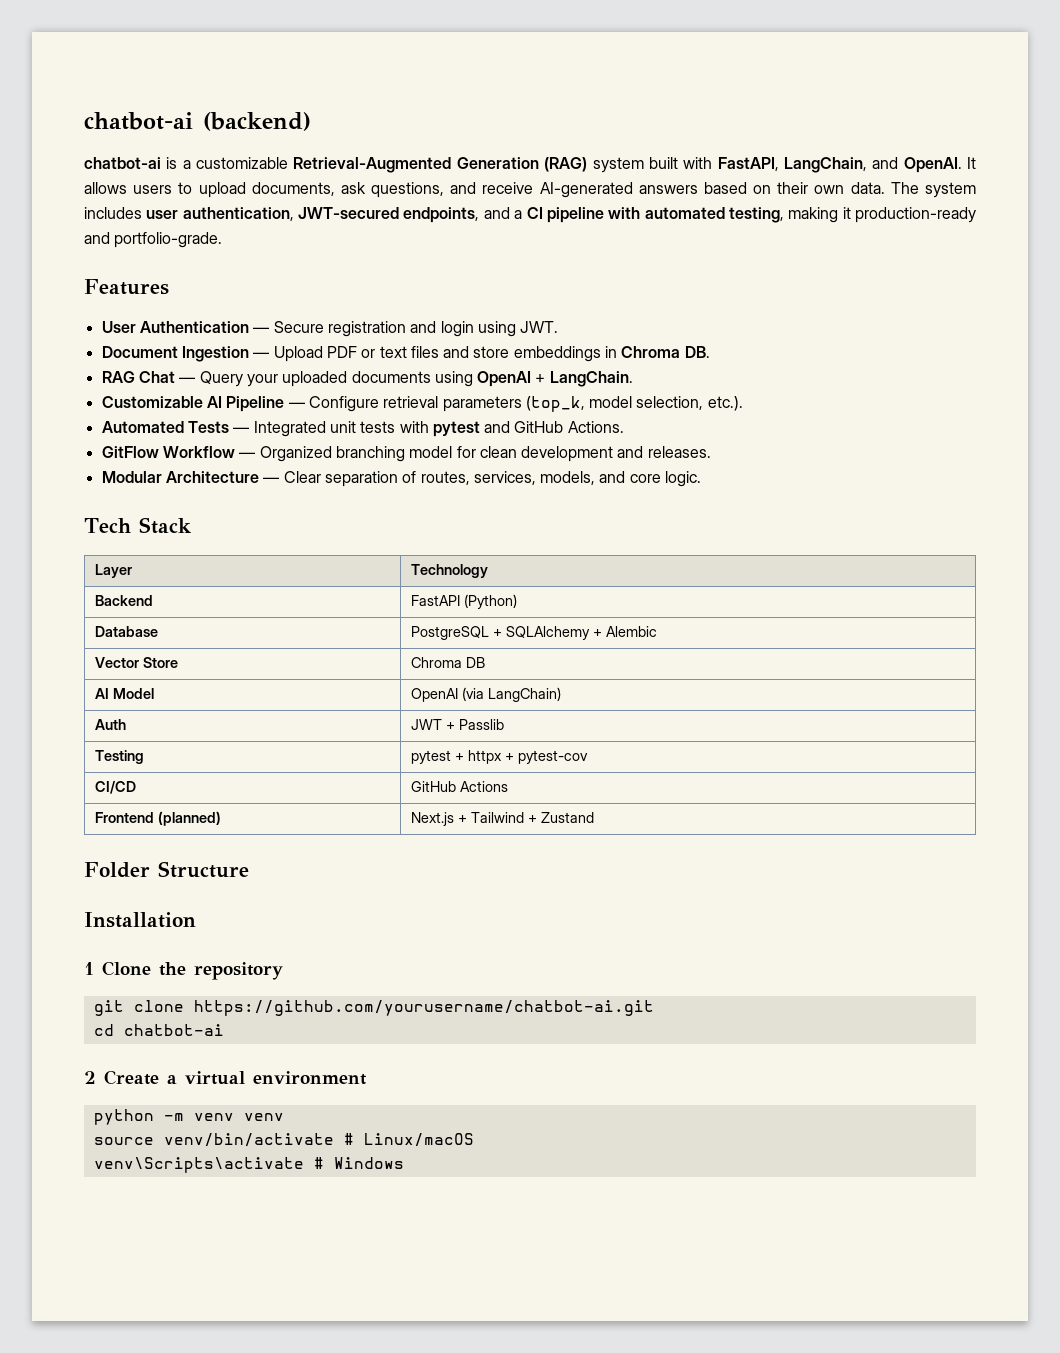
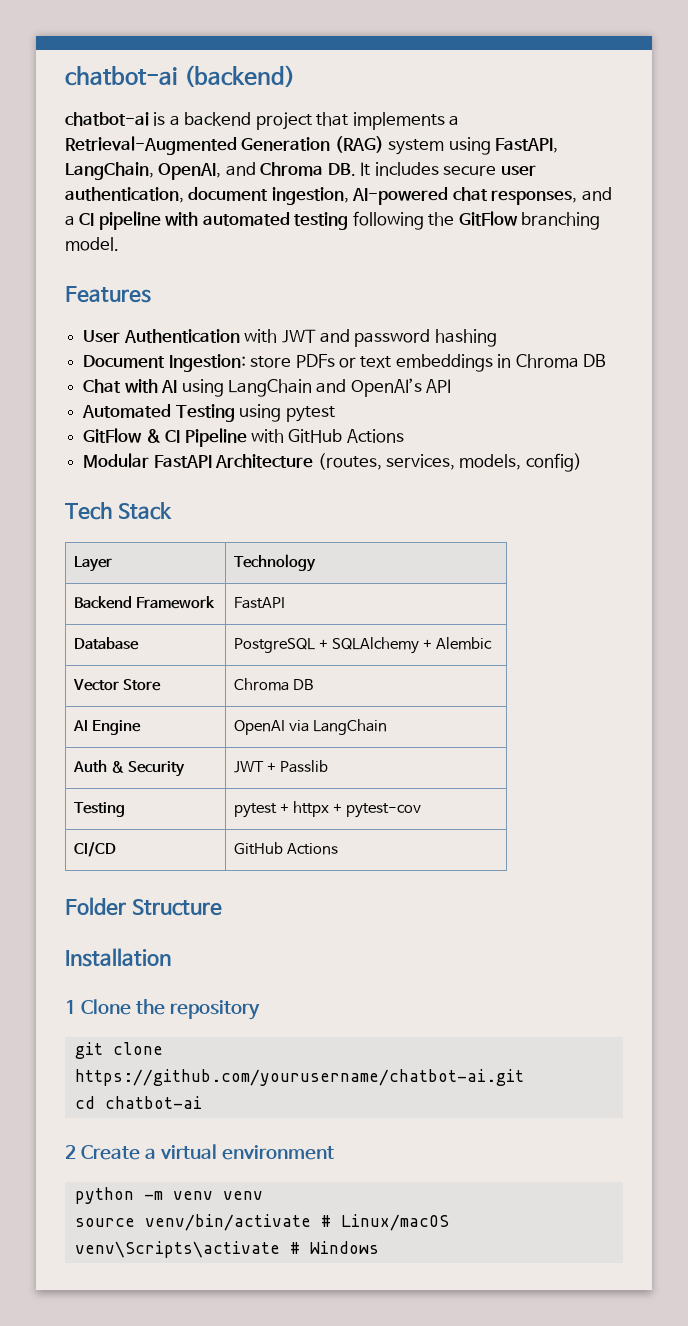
[196,157,977,173] [84,182,976,198] [84,207,480,223] customizable Retrieval-Augmented Generation (RAG) system built with FastAPI, LangChain, and OpenAI. It allows users to upload documents, ask questions, and receive AI-generated answers based on their own data. The system includes user authentication, JWT-secured endpoints, -> [184,112,460,130] [65,136,559,155] [65,162,536,180] [65,187,578,205] backend project that implements a Retrieval-Augmented Generation (RAG) system using FastAPI, LangChain, OpenAI, and Chroma DB. It includes secure user authentication, document ingestion, AI-powered chat responses,
[728,207,976,223] [84,232,223,248] [84,279,169,295] [101,321,559,337] [101,346,710,362] [101,371,633,387] [101,396,743,412] [101,421,624,437] [101,446,711,462] [101,471,702,487] testing, making it production-ready and portfolio-grade. // Features // User Authentication — Secure registration and login using JWT. // Document Ingestion — Upload PDF or text files and store embeddings in Chroma DB. // RAG Chat — Query your uploaded documents using OpenAI + LangChain. // Customizable AI Pipeline — Configure retrieval parameters (top_k, model selection, etc.). // Automated Tests — Integrated unit tests with pytest and GitHub Actions. // GitFlow Workflow — Organized branching model for clean development and releases. // Modular Architecture — Clear separation of routes, services, models, and core logic. -> [294,211,601,230] [65,237,119,251] [65,286,151,303] [83,329,497,347] [83,354,607,372] [83,378,452,397] [82,404,335,422] [83,428,404,447] [83,453,582,472] testing following the GitFlow branching model. // Features // User Authentication with JWT and password hashing // Document Ingestion: store PDFs or text embeddings in Chroma DB // Chat with AI using LangChain and OpenAI’s API // Automated Testing using pytest // GitFlow & CI Pipeline with GitHub Actions // Modular FastAPI Architecture (routes, services, models, config)
[411,594,518,609] | FastAPI (Python) -> [136,596,216,609] [234,597,286,609] Framework | FastAPI
[113,688,155,699] [411,687,562,702] Model | OpenAI (via LangChain) -> [92,720,142,735] [234,719,388,735] Engine | OpenAI via LangChain
(127, 724) none -> [111,761,186,777] & Security
[95,811,222,826] [411,812,595,826] // Frontend (planned) | Next.js + Tailwind + Zustand -> (339, 849) none

